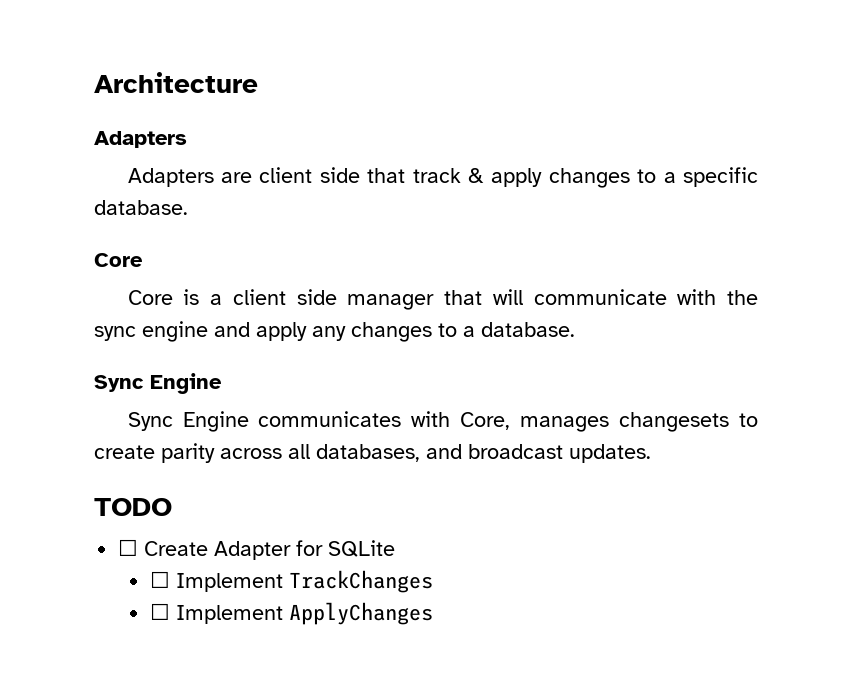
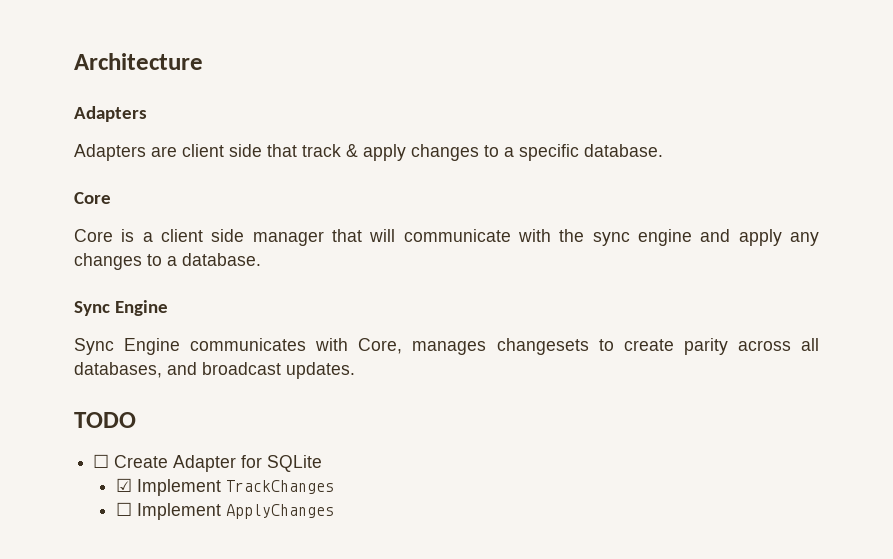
[150,571,171,588] ☐ -> [116,478,133,492] ☑

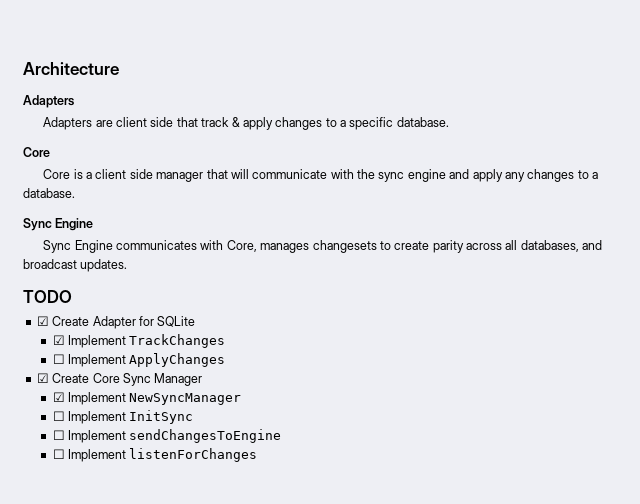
[93,454,110,468] ☐ -> [36,316,49,326] ☑
(335, 511) none -> [36,373,203,386] [52,392,242,405] [52,410,194,424] [52,429,282,443] [52,448,258,462] // ☑ Create Core Sync Manager // ☑ Implement NewSyncManager // ☐ Implement InitSync // ☐ Implement sendChangesToEngine // ☐ Implement listenForChanges

